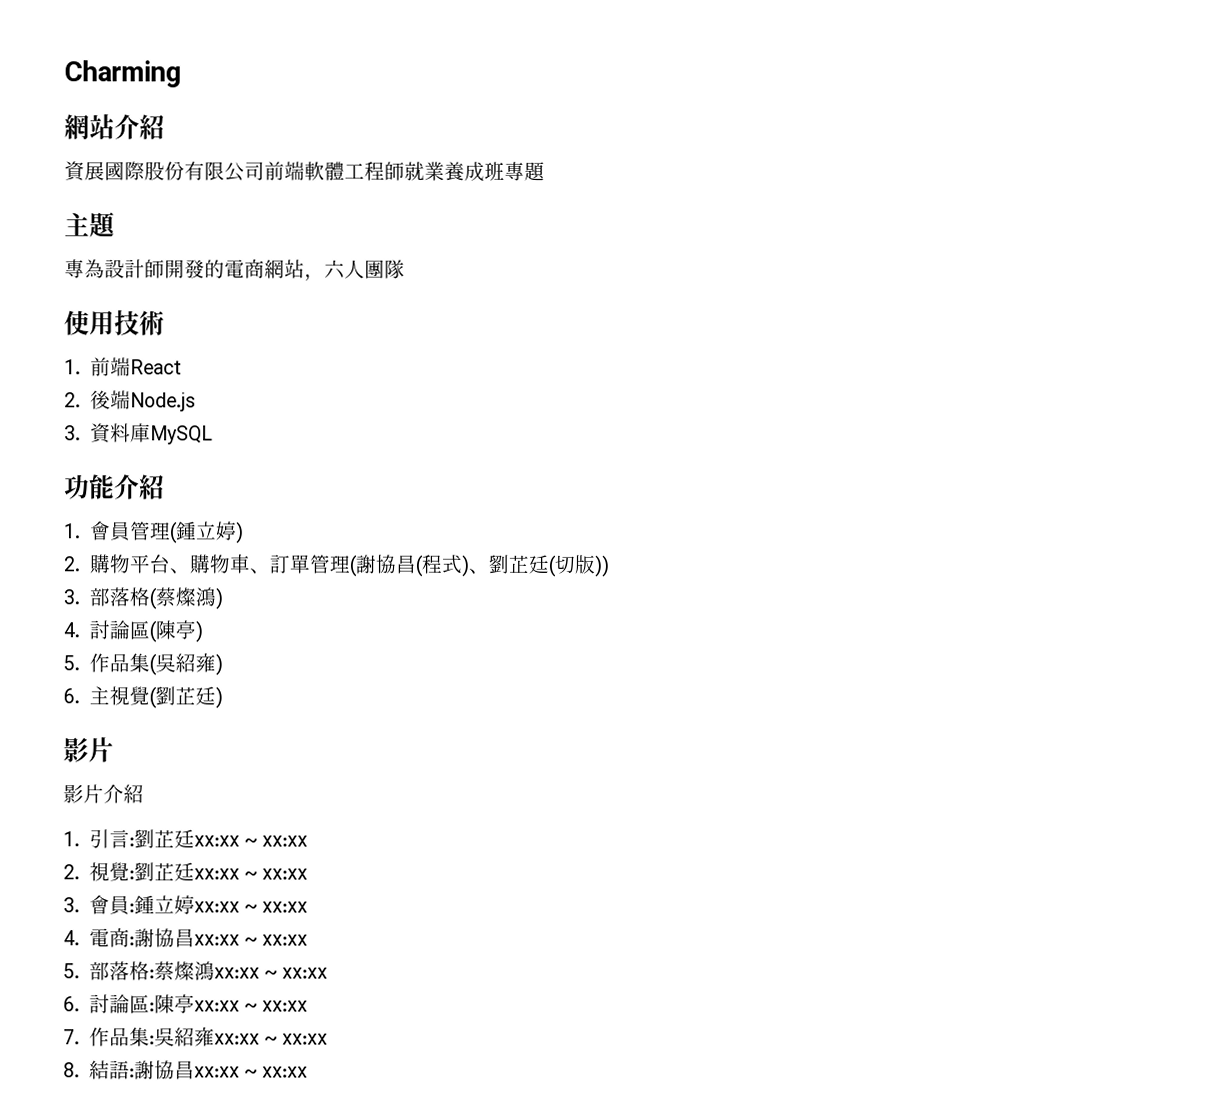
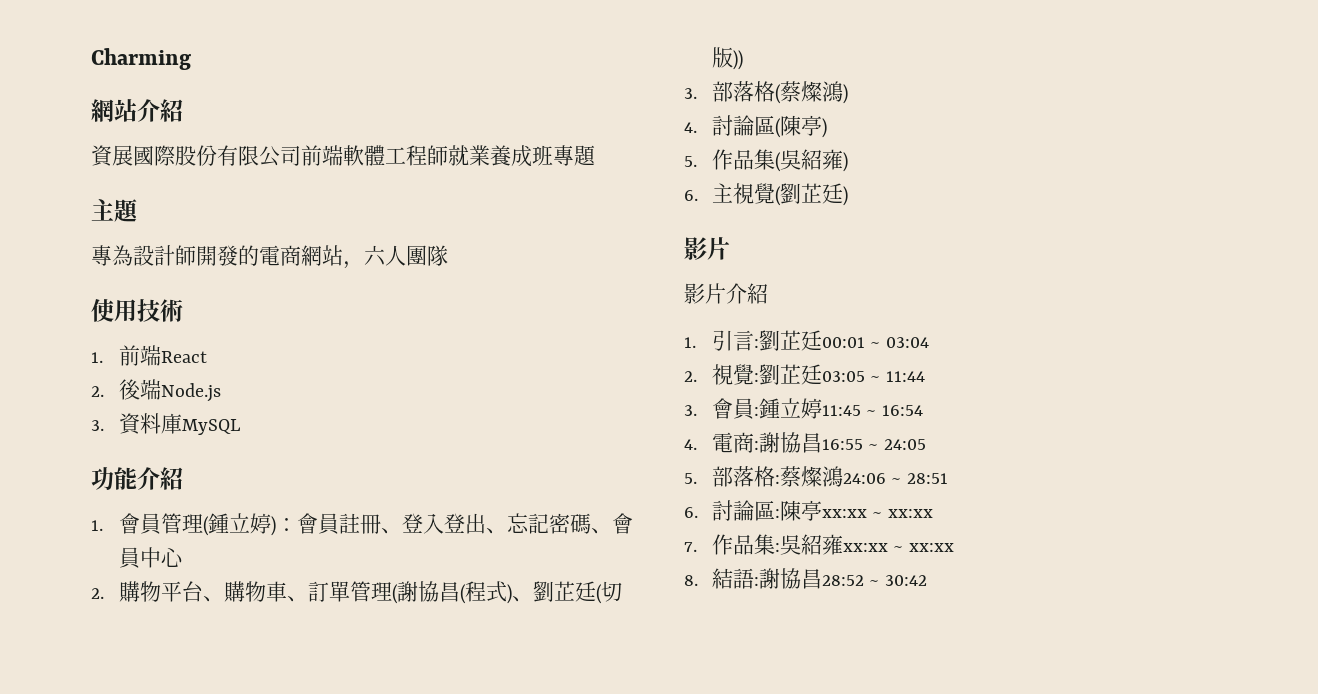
(244, 532) none -> [275,513,633,534] [118,547,184,568] ：會員註冊、登入登出、忘記密碼、會員中心
[193,835,309,847] xx:xx ~ xx:xx -> [821,337,929,348] 00:01 ~ 03:04
[193,868,309,880] xx:xx ~ xx:xx -> [821,371,925,382] 03:05 ~ 11:44
[193,901,309,913] xx:xx ~ xx:xx -> [821,405,923,416] 11:45 ~ 16:54
[193,934,309,946] xx:xx ~ xx:xx -> [821,439,926,450] 16:55 ~ 24:05
[213,967,329,979] xx:xx ~ xx:xx -> [842,473,948,484] 24:06 ~ 28:51
[193,1066,309,1078] xx:xx ~ xx:xx -> [821,575,927,586] 28:52 ~ 30:42

